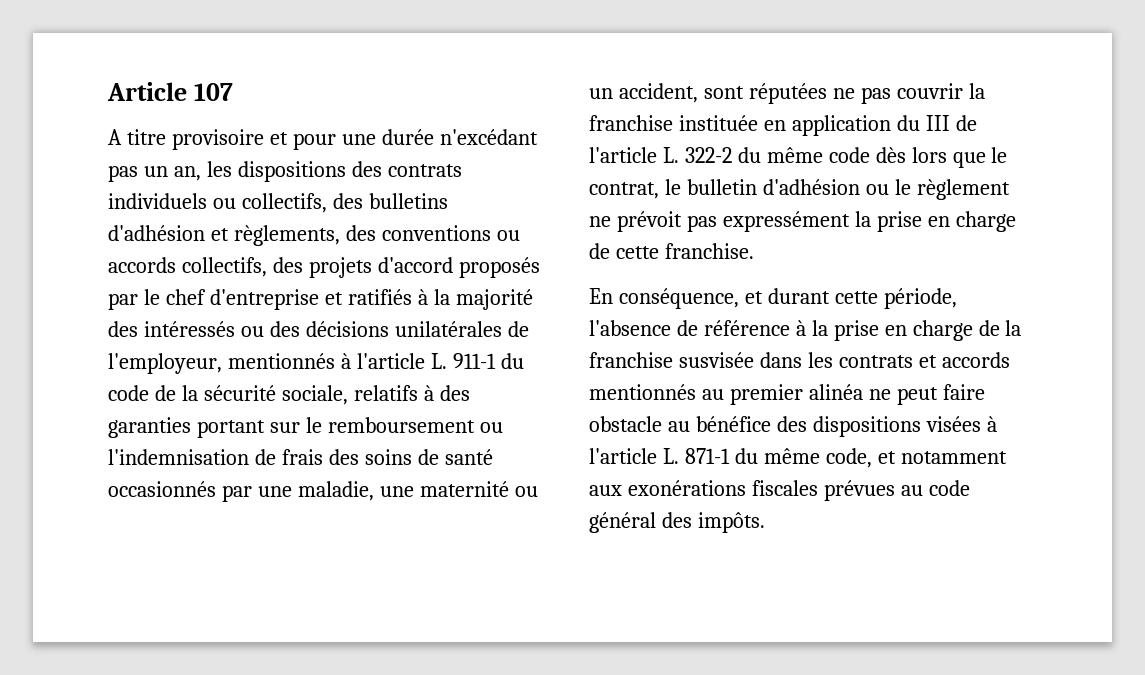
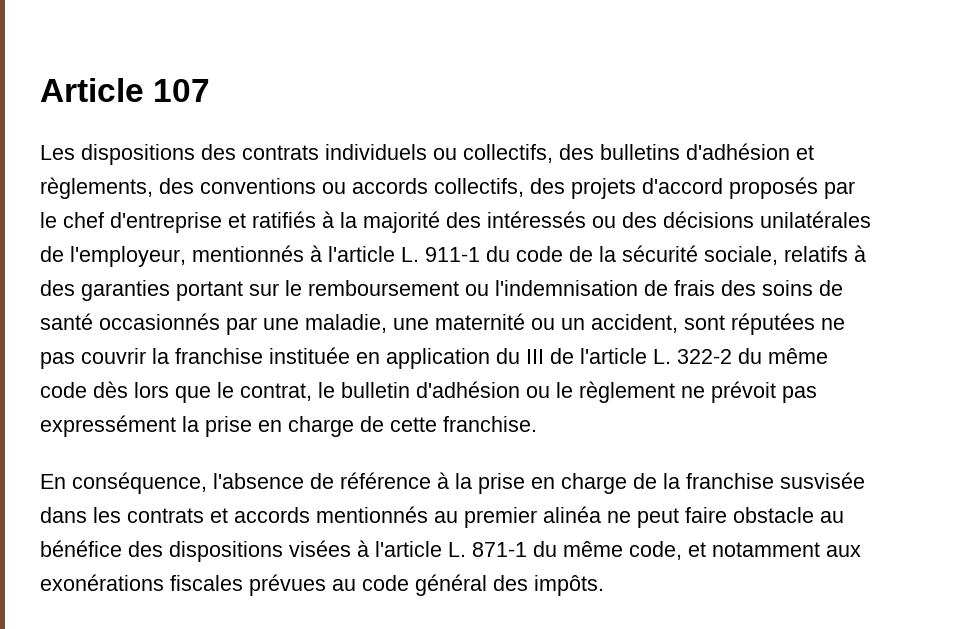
[108,129,538,150] [108,161,232,182] A titre provisoire et pour une durée n'excédant pas un an, les -> [40,145,75,160] Les
[744,288,957,309] et durant cette période, -> (207, 483) none

